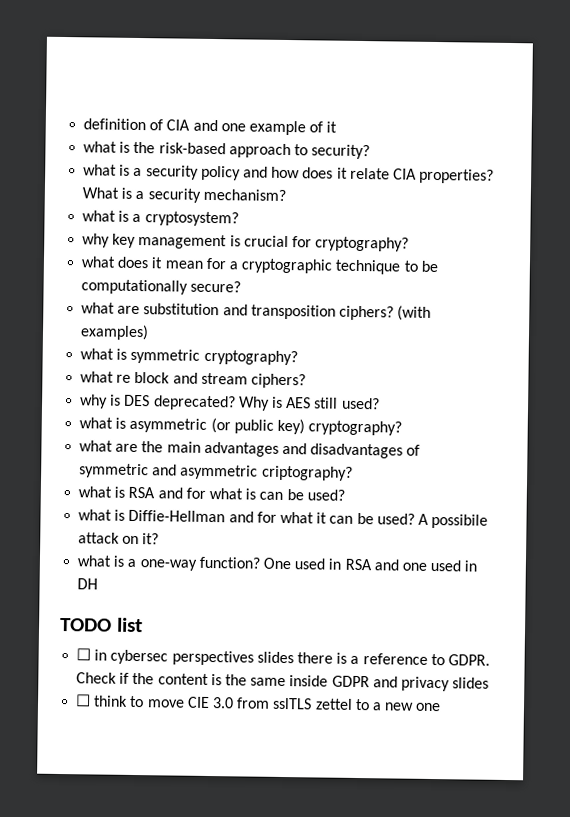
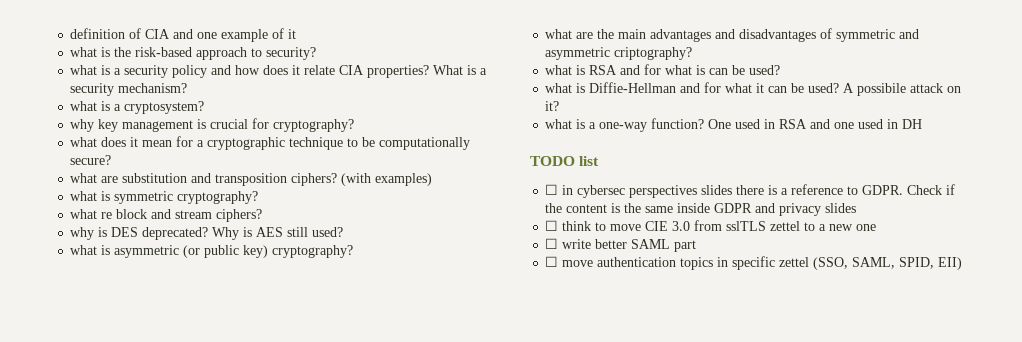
(442, 707) none -> [545,238,697,252] [545,256,963,270] // ☐ write better SAML part // ☐ move authentication topics in specific zettel (SSO, SAML, SPID, EII)

